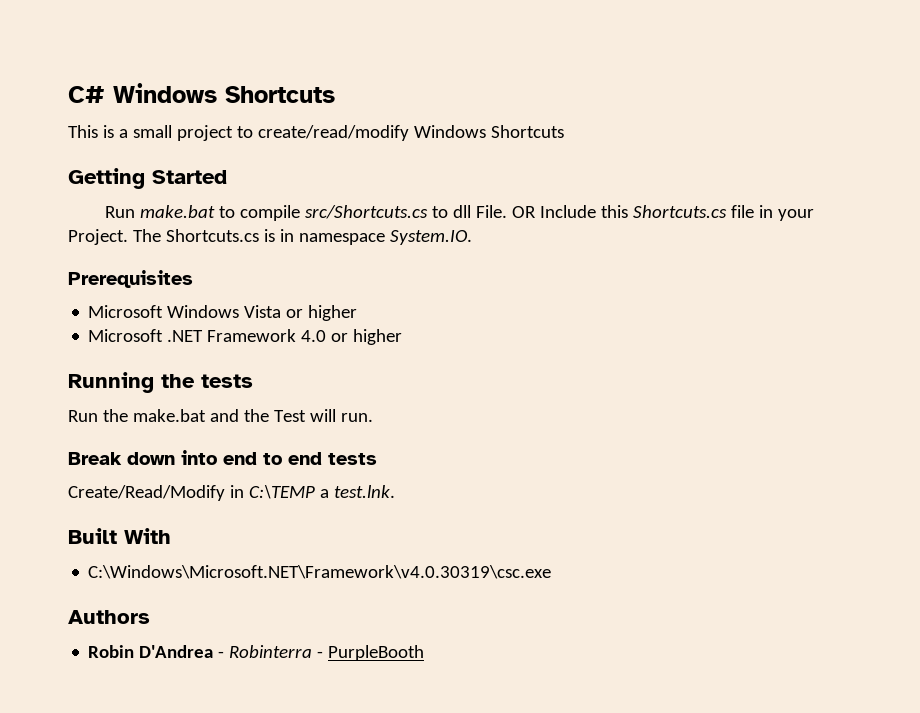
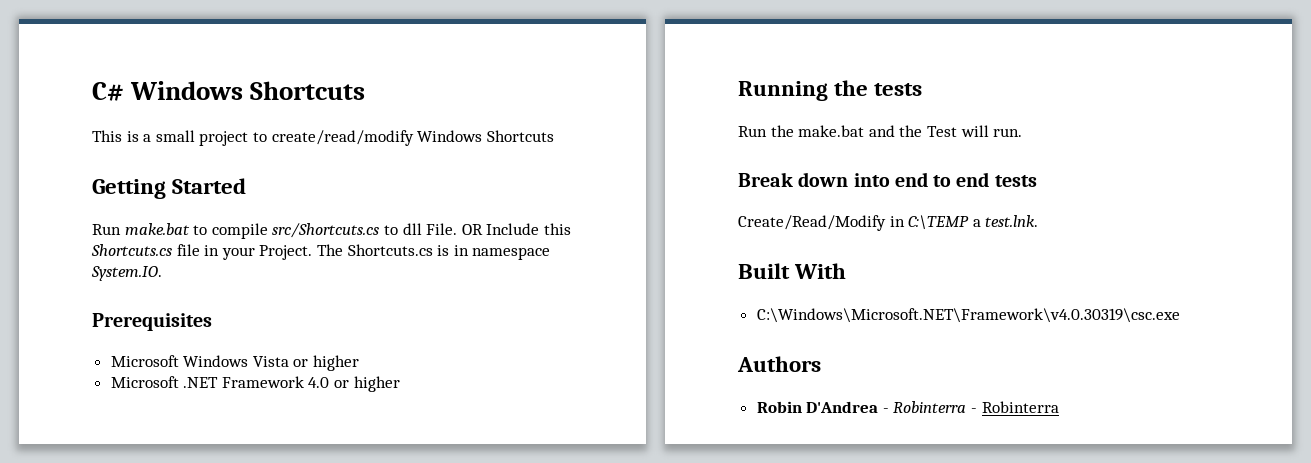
[328,645,425,661] PurpleBooth -> [981,401,1059,413] Robinterra

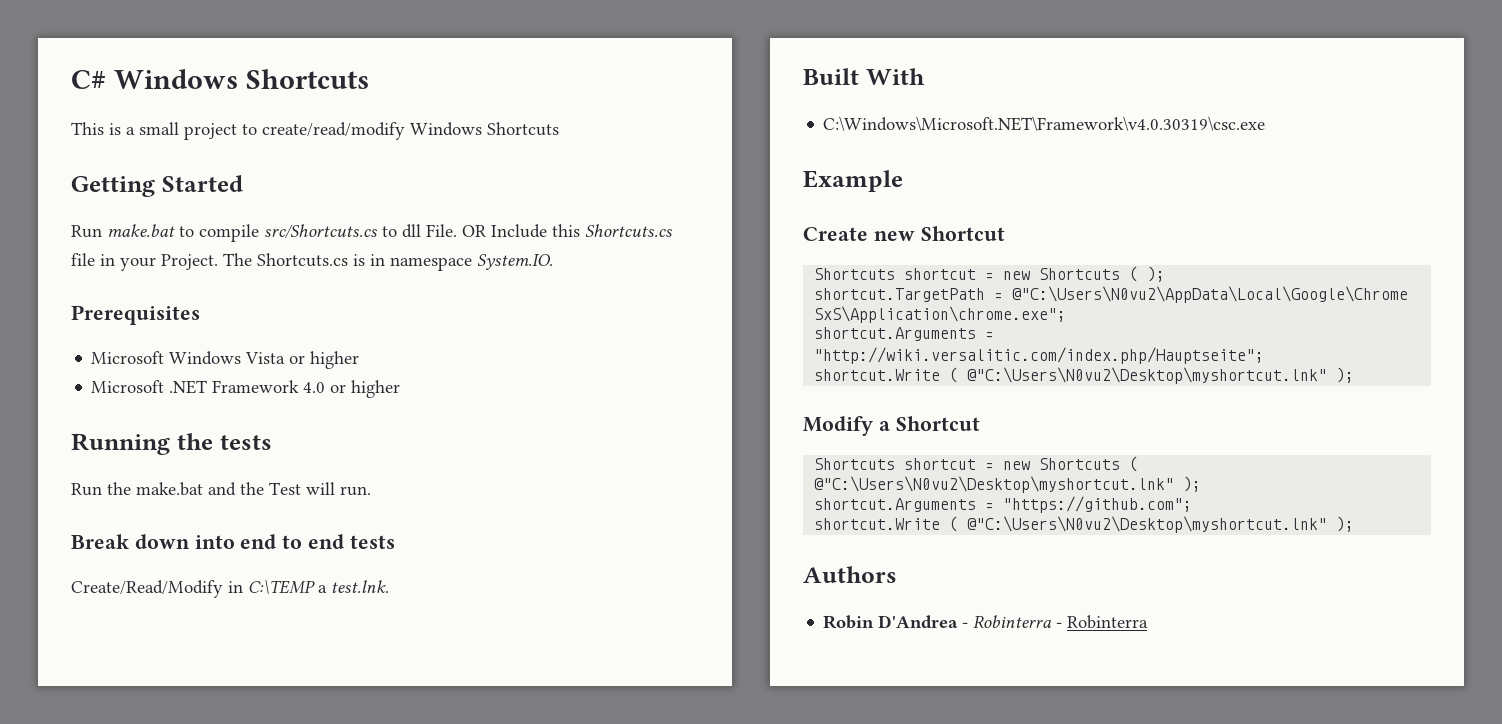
(1180, 315) none -> [803,170,903,192] [803,226,1005,241] [814,266,1166,282] [814,286,1409,303] [814,306,1067,323] [814,327,995,341] [814,347,1265,364] [814,367,1355,384] [803,416,980,436] [814,456,1139,472] [814,476,1202,493] [814,496,1193,513] [814,516,1355,533] // Example // Create new Shortcut // Shortcuts shortcut = new Shortcuts ( ); // shortcut.TargetPath = @"C:\Users\N0vu2\AppData\Local\Google\Chrome SxS\Application\chrome.exe"; // shortcut.Arguments = "http://wiki.versalitic.com/index.php/Hauptseite"; // shortcut.Write ( @"C:\Users\N0vu2\Desktop\myshortcut.lnk" ); // Modify a Shortcut // Shortcuts shortcut = new Shortcuts ( @"C:\Users\N0vu2\Desktop\myshortcut.lnk" ); // shortcut.Arguments = "https://github.com"; // shortcut.Write ( @"C:\Users\N0vu2\Desktop\myshortcut.lnk" );

